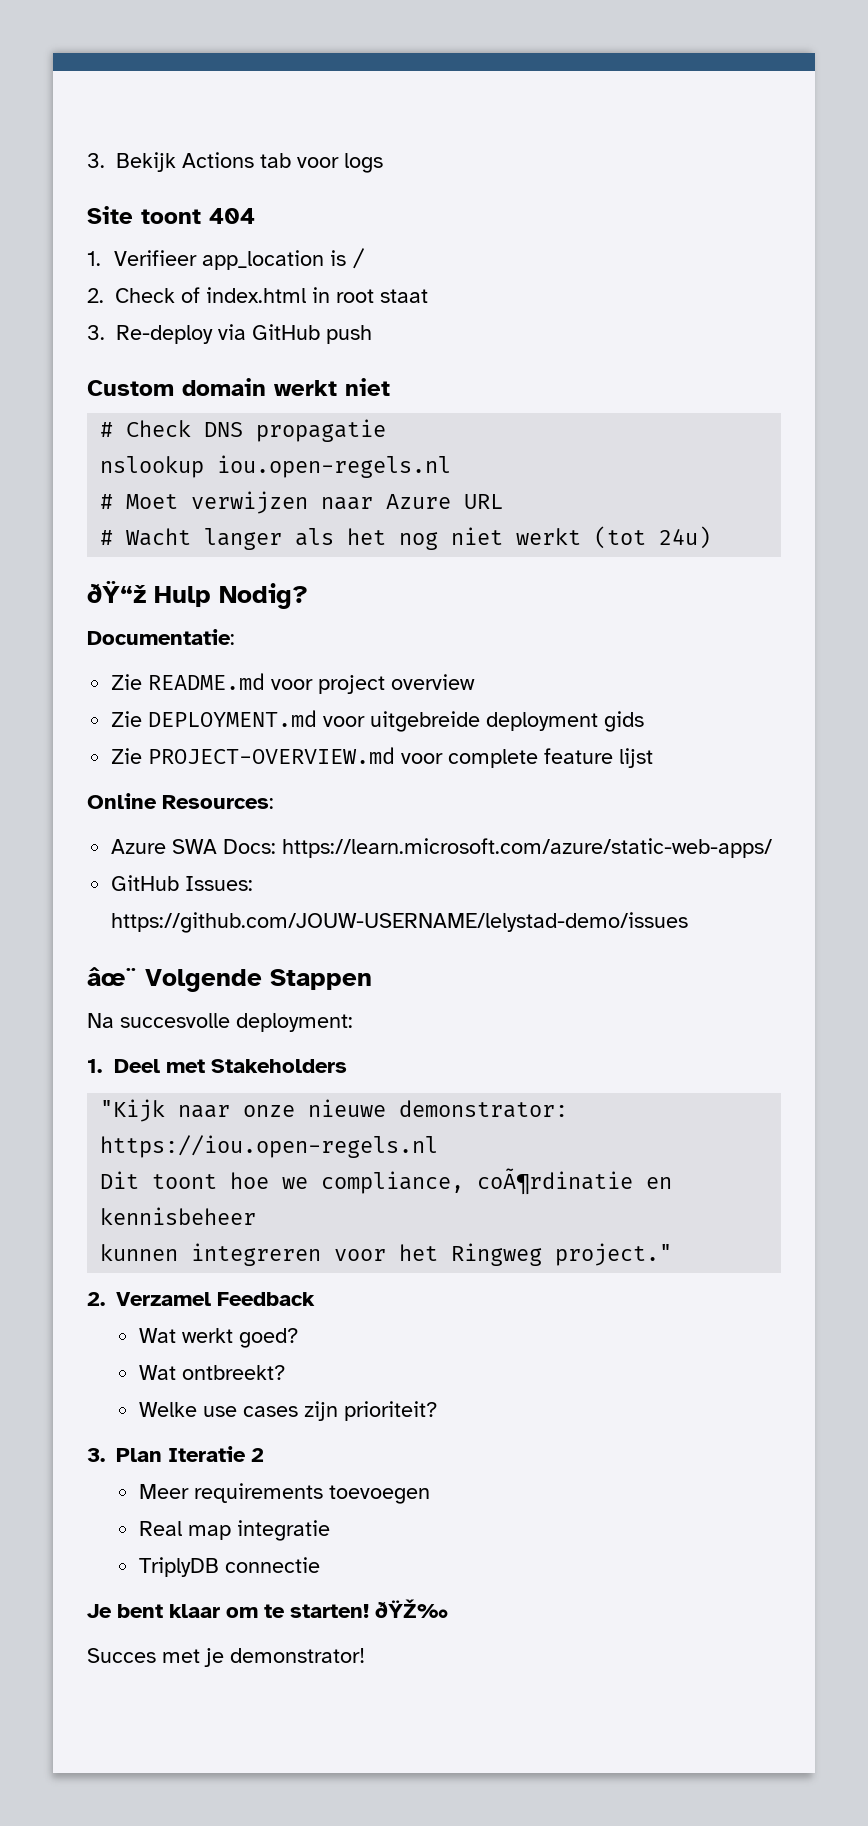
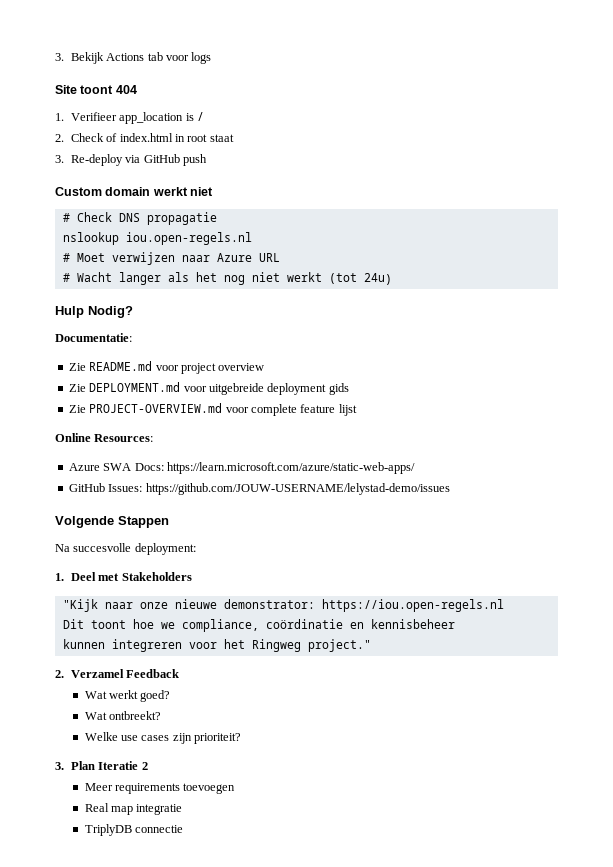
[87,580,146,603] ðŸ“ž -> (392, 279) none
[87,967,137,986] âœ¨ -> (450, 489) none
[477,1168,634,1195] coÃ¶rdinatie -> [265,619,343,629] coördinatie
[87,1599,448,1618] [87,1648,365,1667] // Je bent klaar om te starten! ðŸŽ‰ // Succes met je demonstrator! -> (184, 829) none

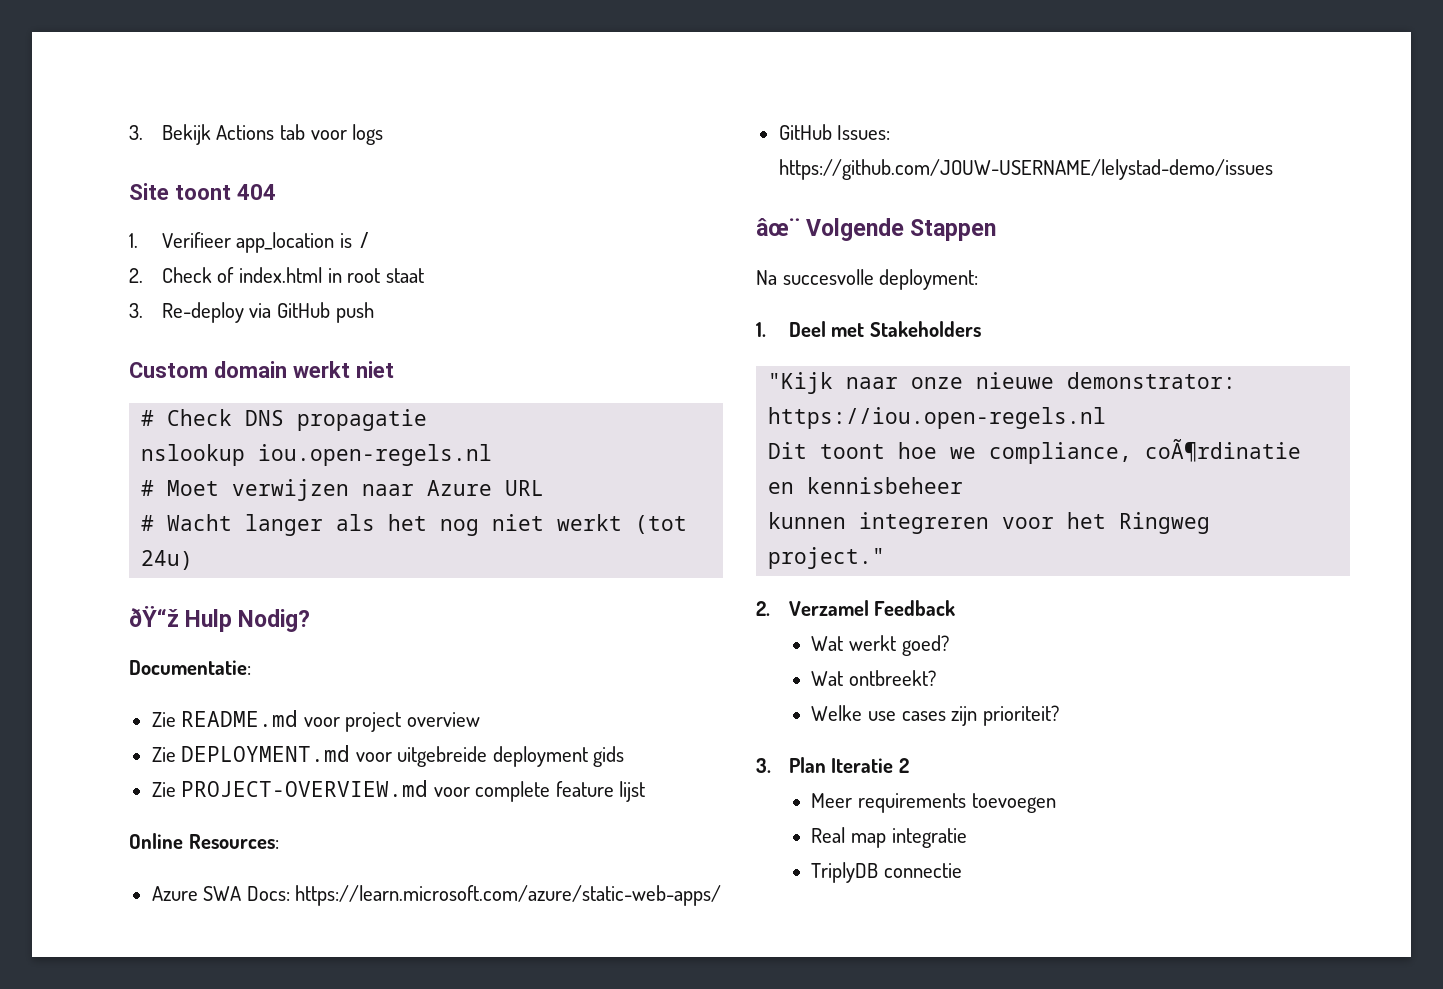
(392, 279) none -> [129,606,179,627] ðŸ“ž
(450, 489) none -> [756,218,800,236] âœ¨
[265,619,343,629] coördinatie -> [1145,439,1302,462] coÃ¶rdinatie

